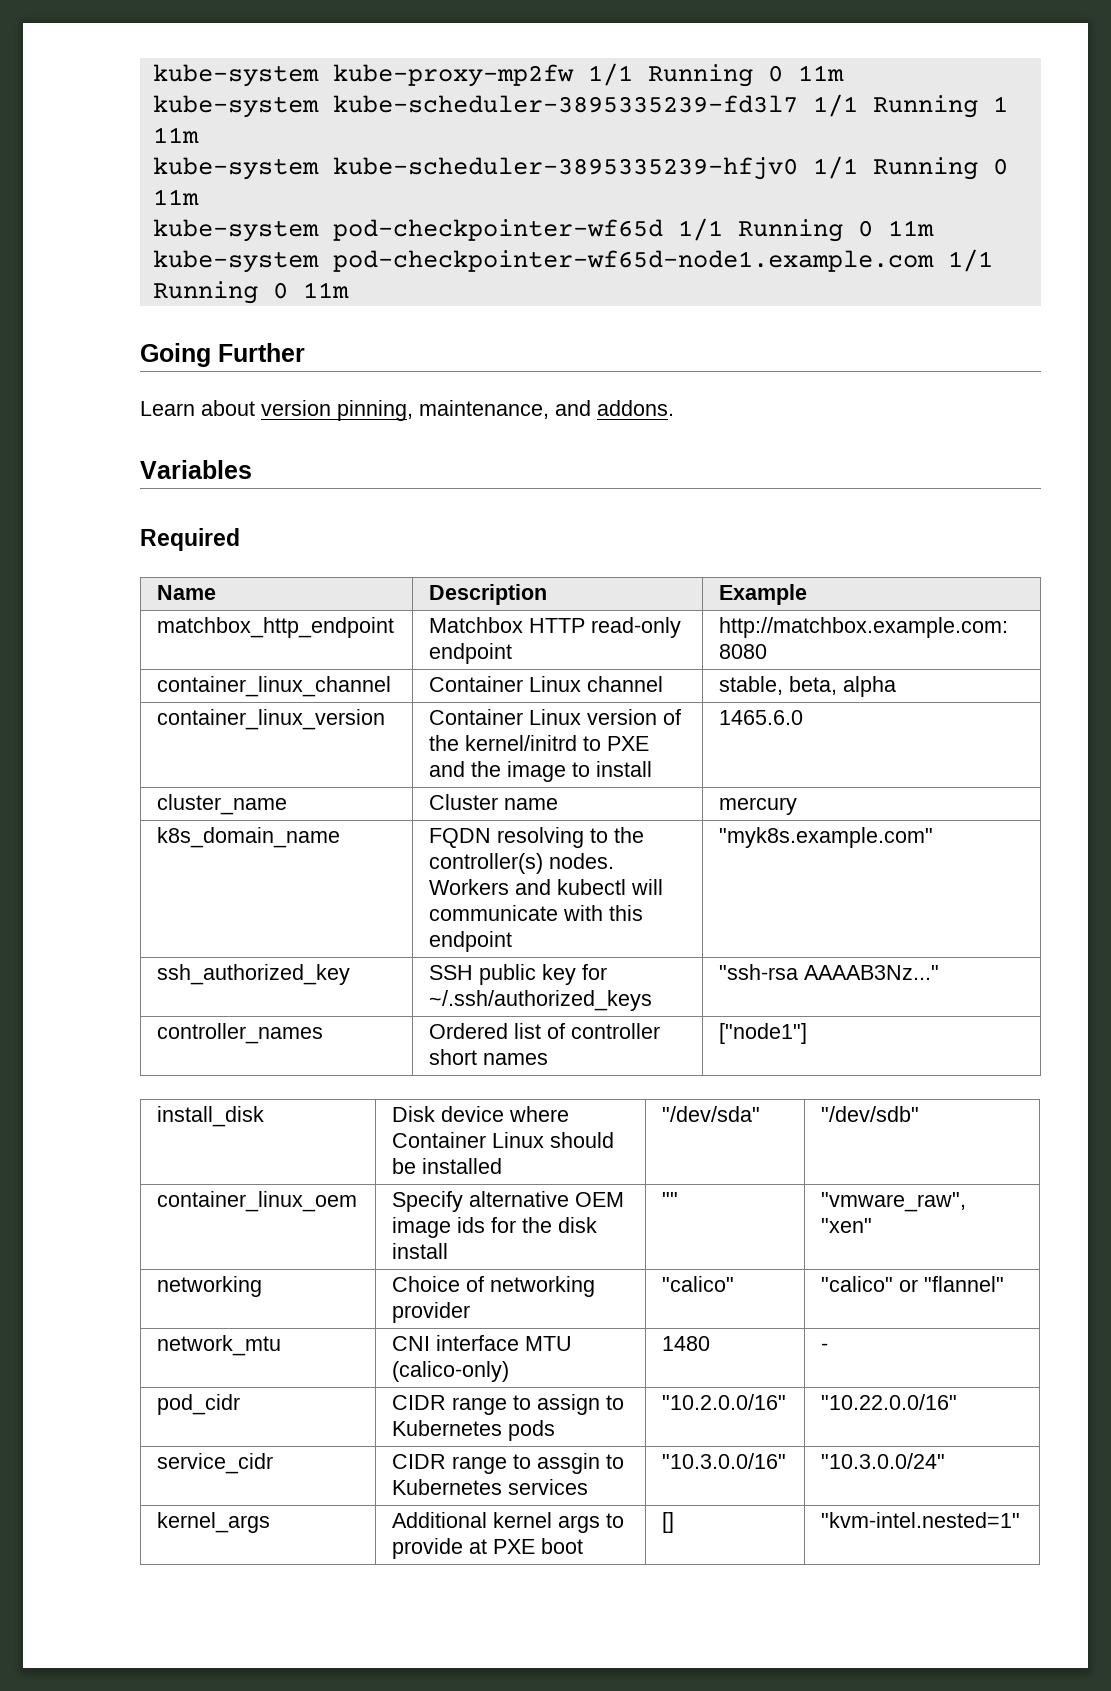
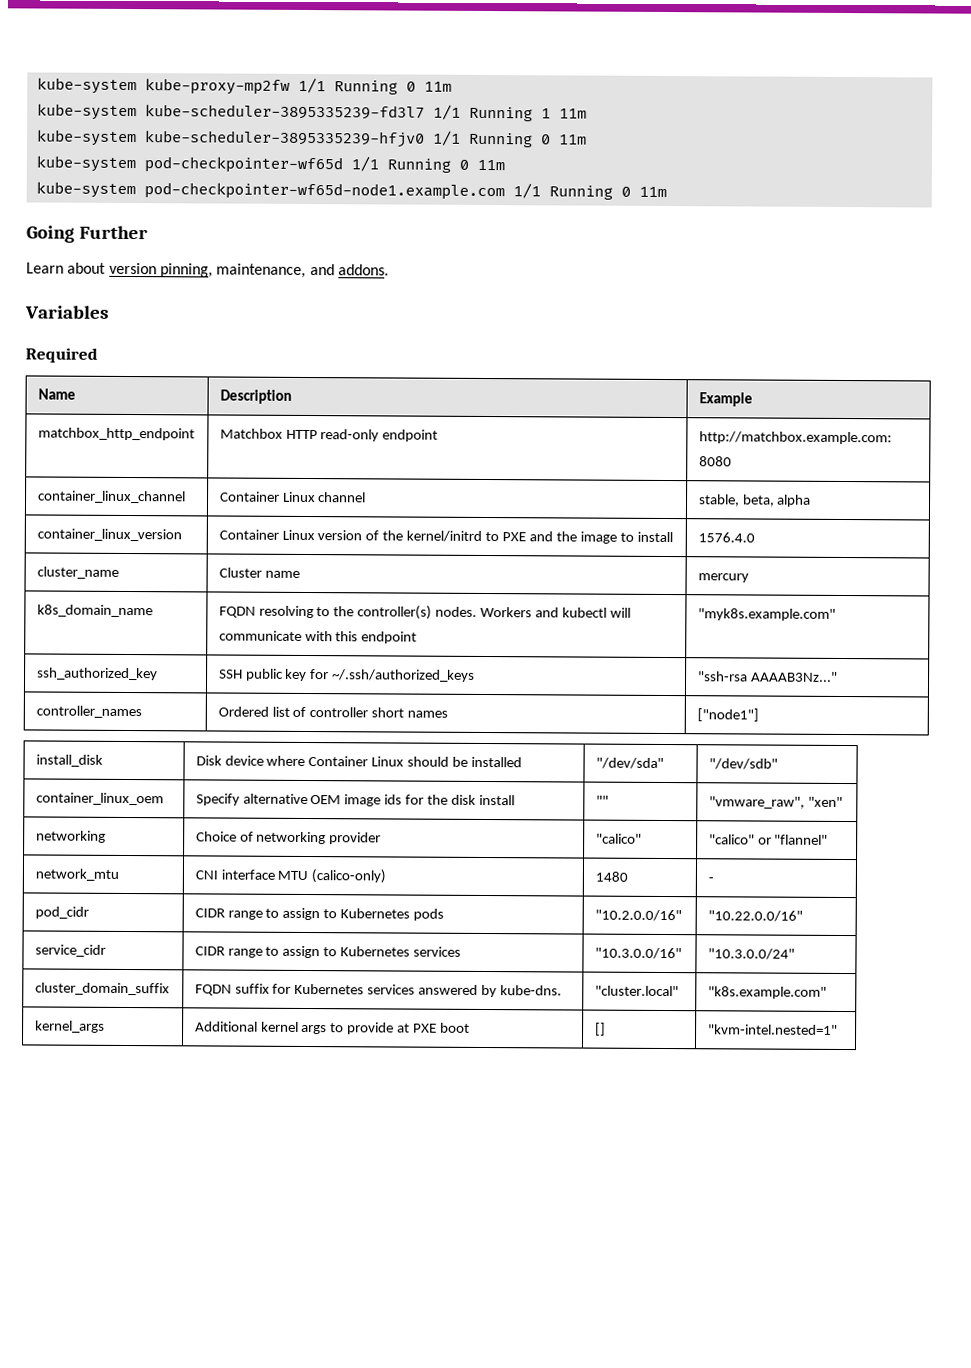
[719,710,804,725] 1465.6.0 -> [697,532,755,543] 1576.4.0
[537,1453,601,1474] assgin -> [282,945,321,959] assign
(946, 1461) none -> [34,982,170,996] [194,983,563,998] [594,985,679,997] [707,986,827,999] // cluster_domain_suffix | FQDN suffix for Kubernetes services answered by kube-dns. | "cluster.local" | "k8s.example.com"

